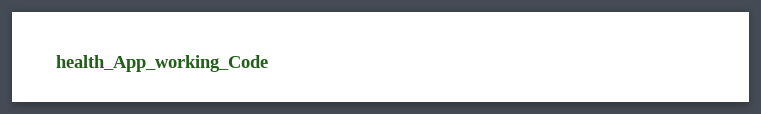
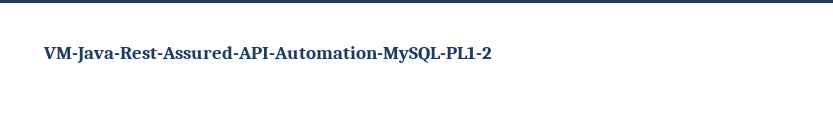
[56,55,268,72] health_App_working_Code -> [43,46,492,64] VM-Java-Rest-Assured-API-Automation-MySQL-PL1-2

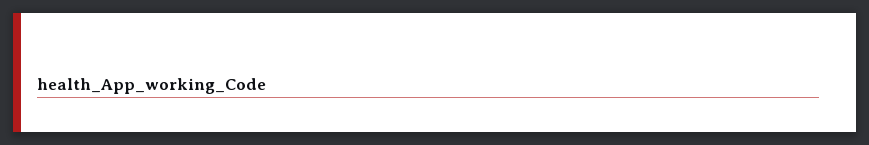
[43,46,492,64] VM-Java-Rest-Assured-API-Automation-MySQL-PL1-2 -> [37,78,266,94] health_App_working_Code

